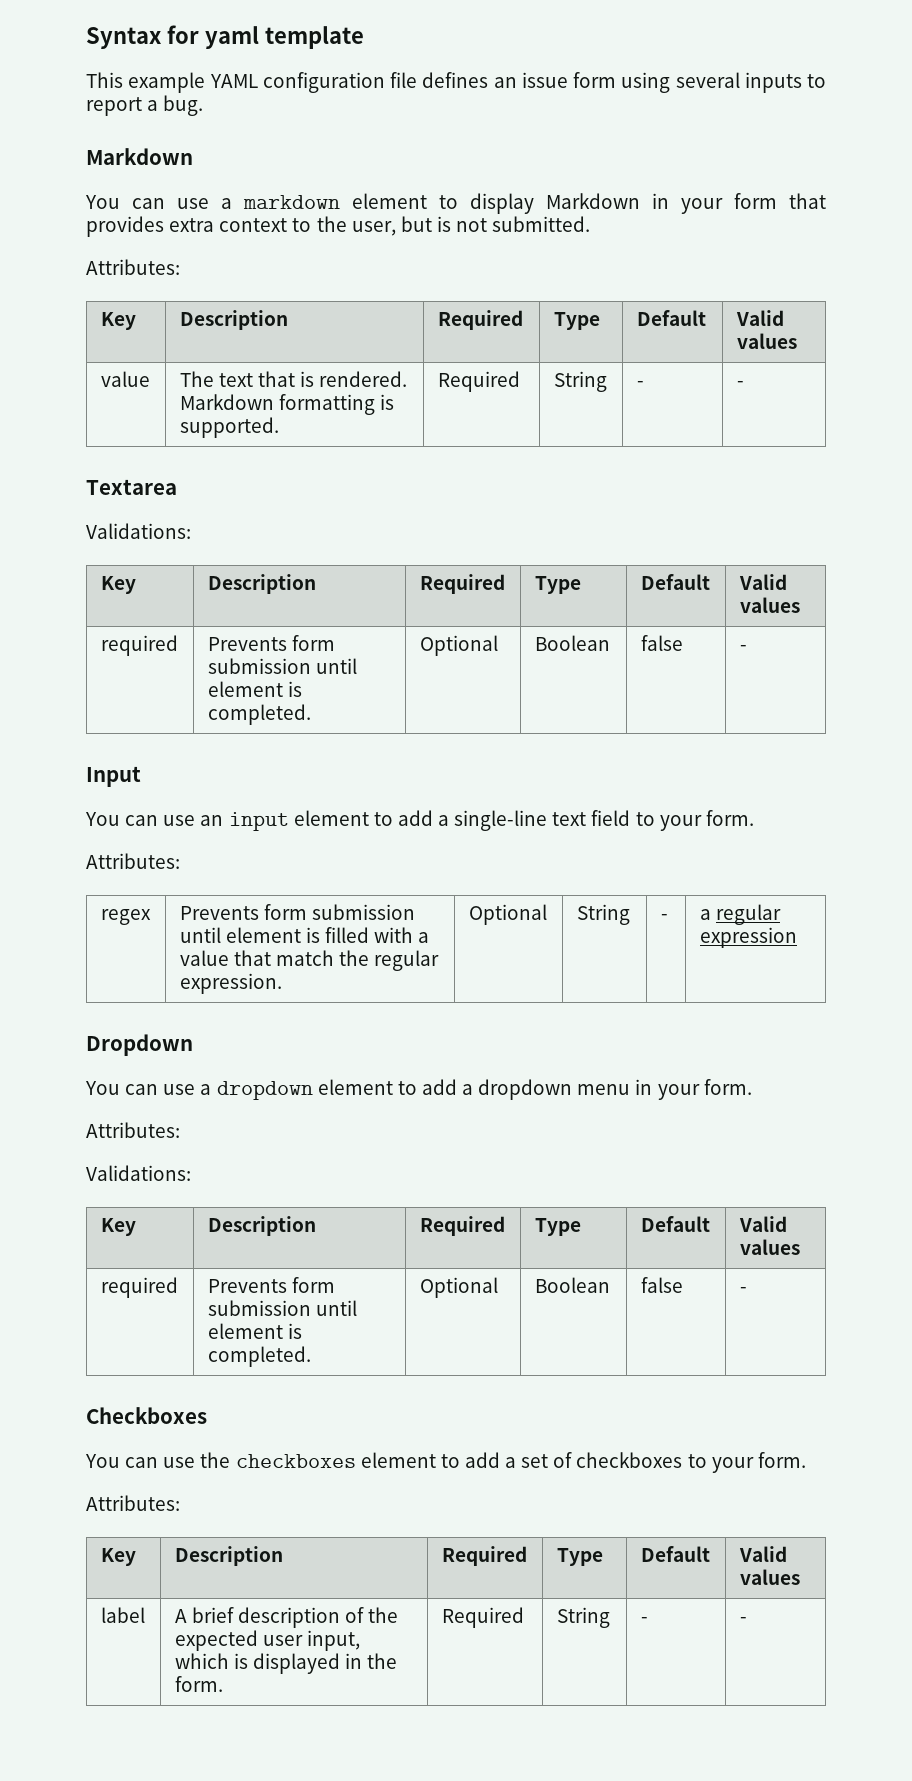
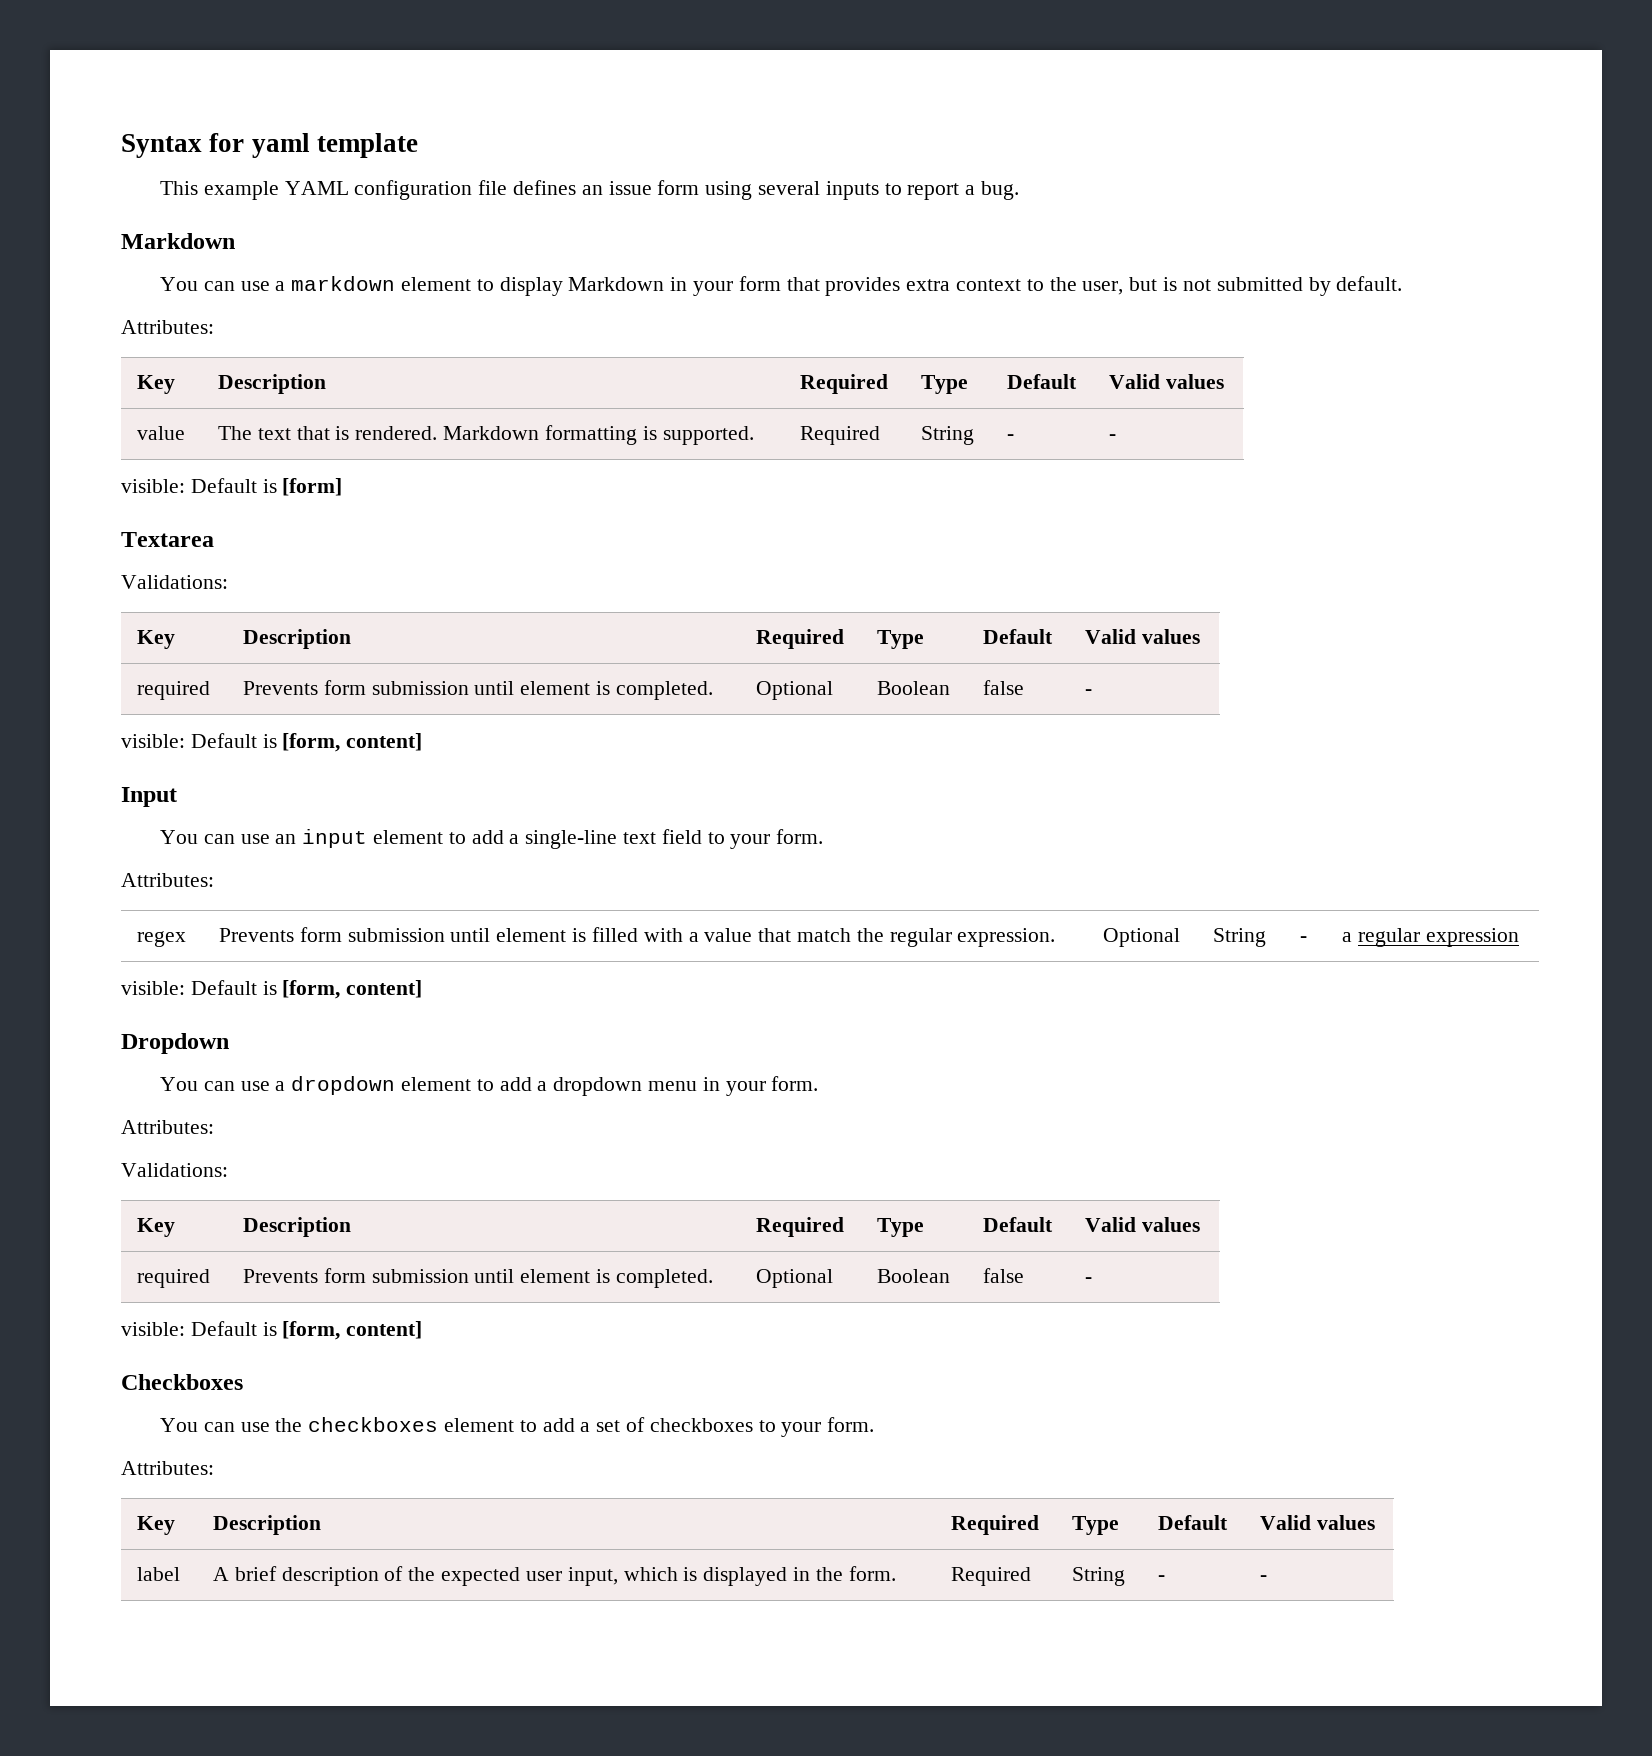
[492,216,591,232] submitted. -> [1216,276,1403,296] submitted by default.
(744, 384) none -> [121,478,343,496] // visible: Default is [form]
(747, 648) none -> [121,733,423,752] // visible: Default is [form, content]
(797, 937) none -> [121,980,423,999] // visible: Default is [form, content]
(747, 1290) none -> [121,1321,423,1340] // visible: Default is [form, content]

